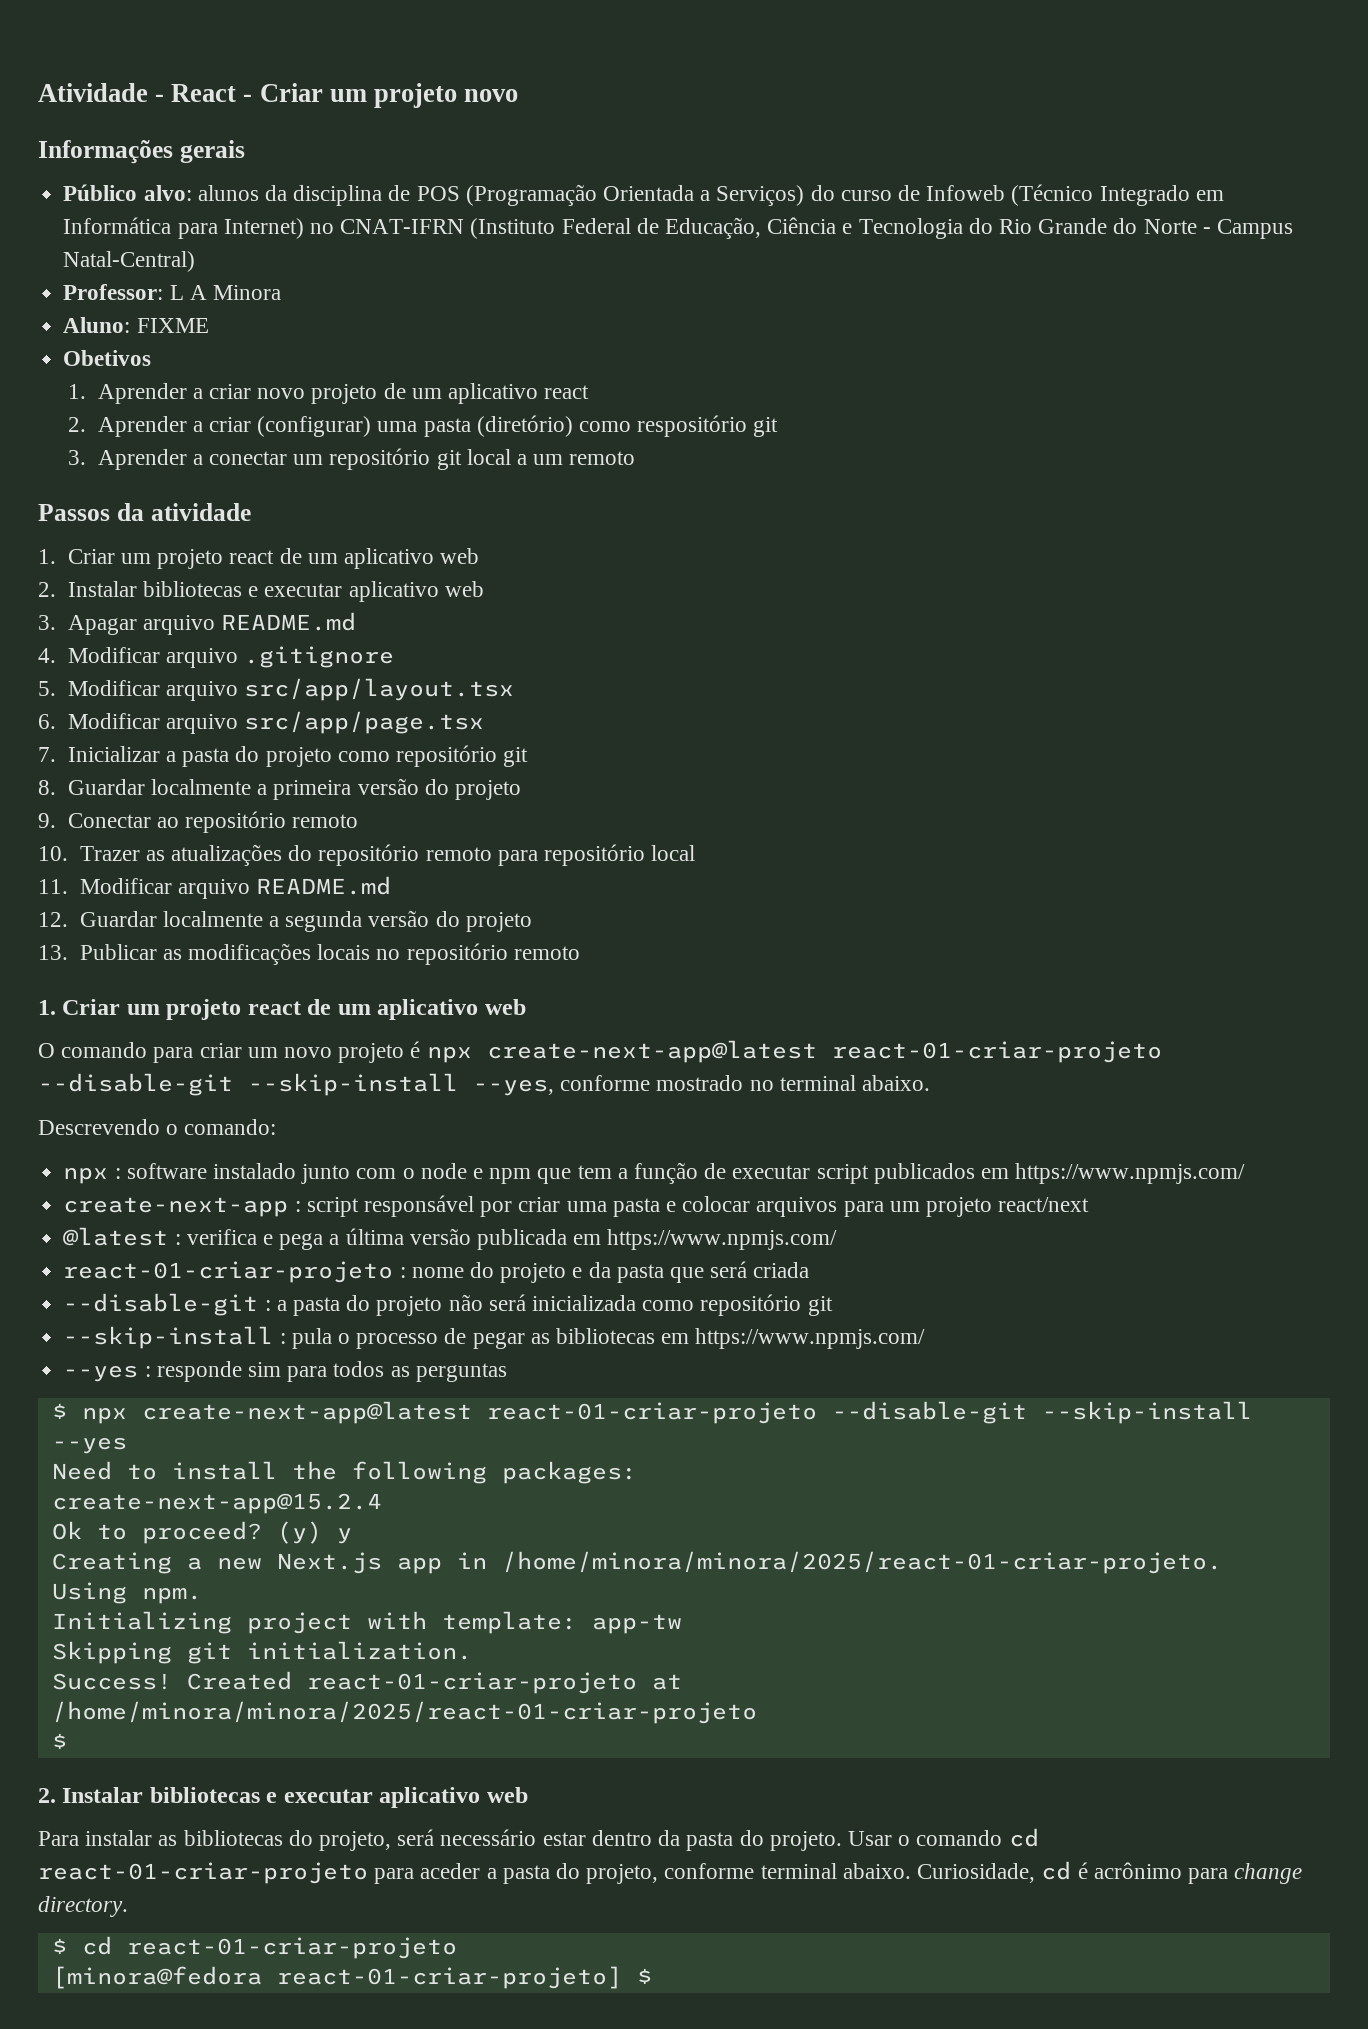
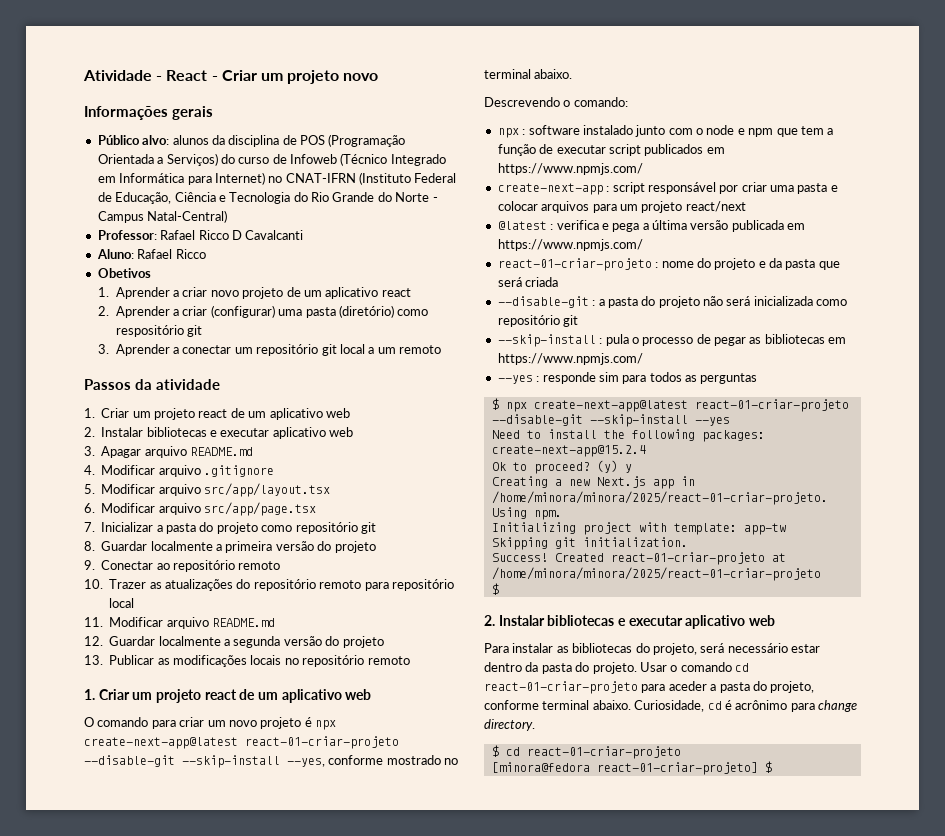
[169,285,281,300] L A Minora -> [160,230,304,240] Rafael Ricco D Cavalcanti
[136,318,209,333] FIXME -> [137,249,206,259] Rafael Ricco

